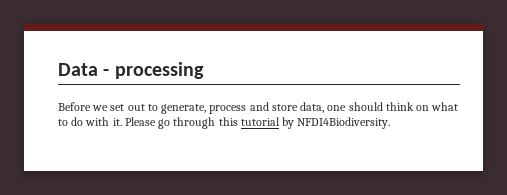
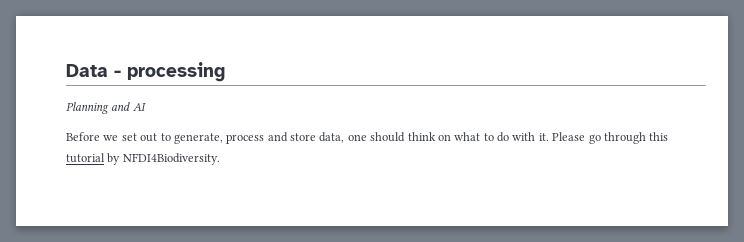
(204, 70) none -> [66,102,146,114] // Planning and AI

